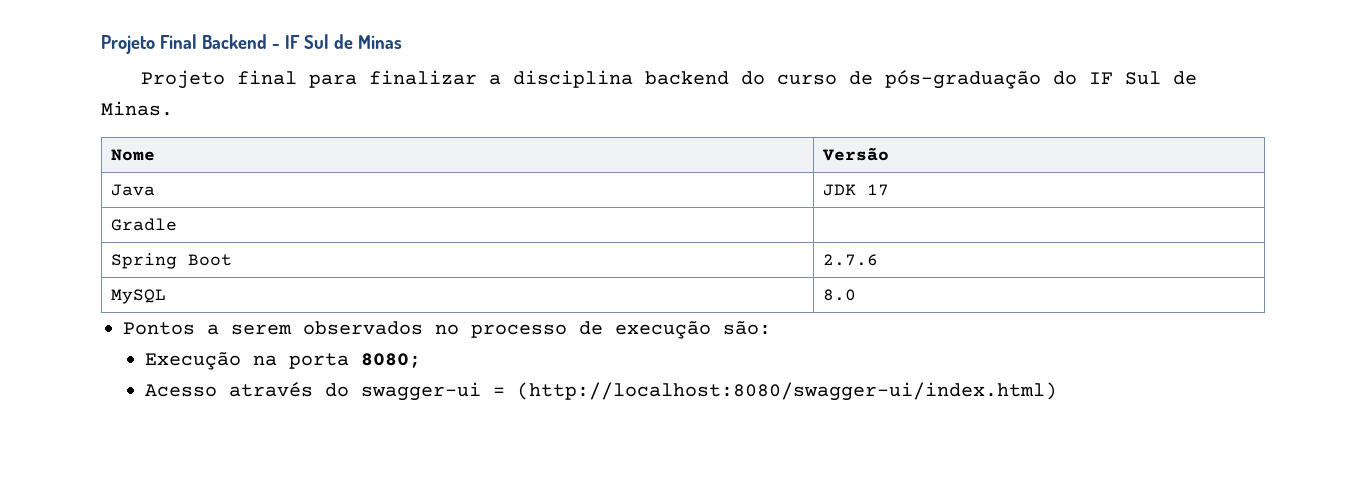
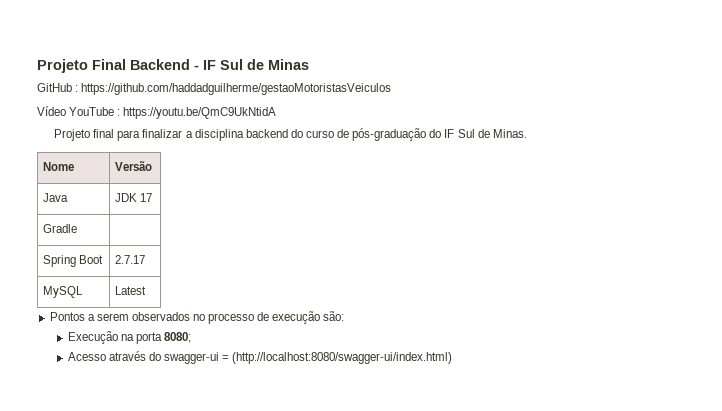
(402, 42) none -> [37,83,392,95] [37,106,277,119] // GitHub : https://github.com/haddadguilherme/gestaoMotoristasVeiculos // Vídeo YouTube : https://youtu.be/QmC9UkNtidA
[822,254,878,266] 2.7.6 -> [114,255,145,264] 2.7.17
[822,289,856,301] 8.0 -> [114,286,146,295] Latest

